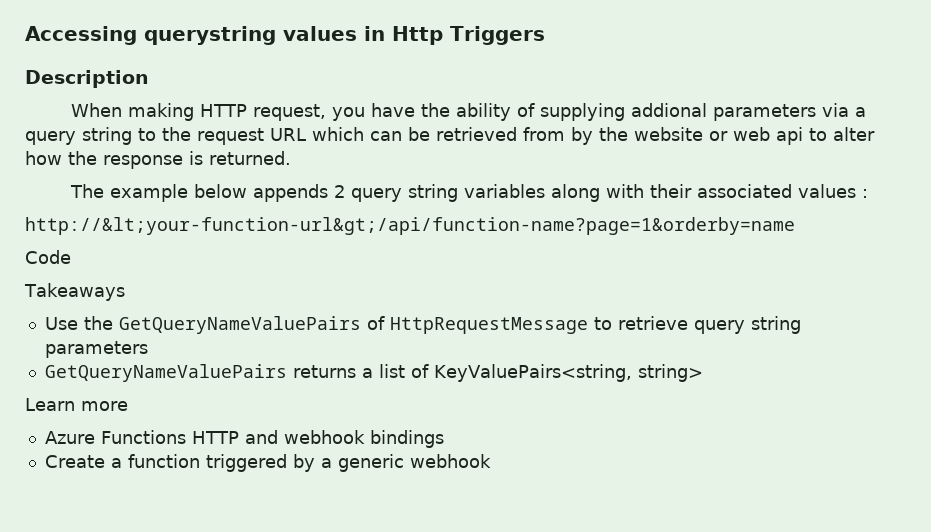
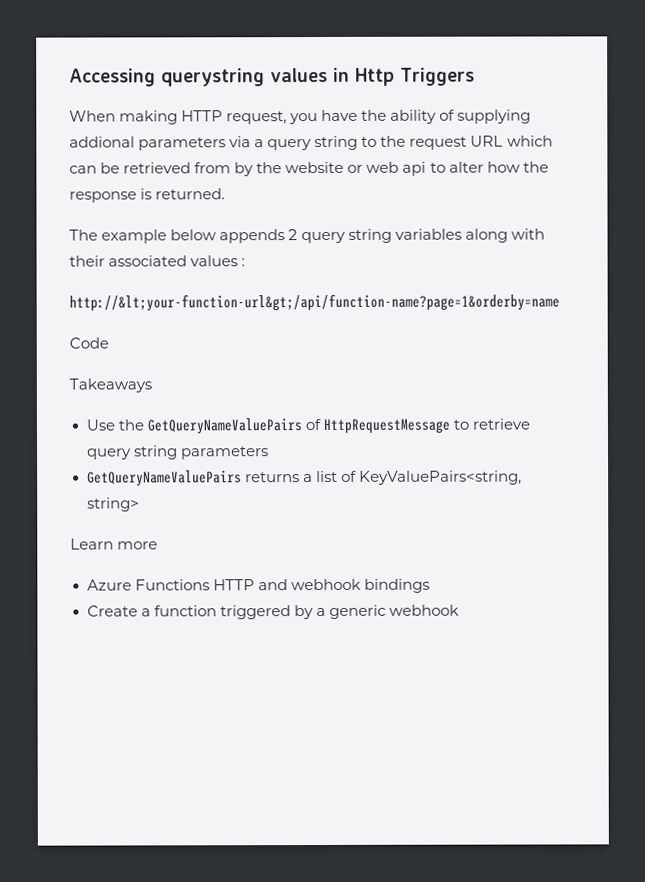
[25,70,149,88] // Description -> (475, 76) none

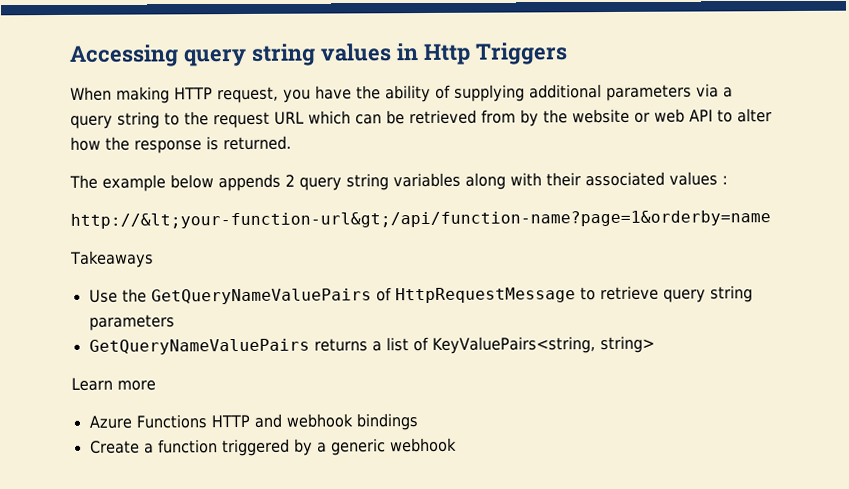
[161,68,265,87] querystring -> [182,43,316,67] query string
[69,136,135,148] addional -> [529,84,602,99] additional
[402,161,427,176] api -> [689,109,713,122] API
[69,337,109,349] // Code -> (771, 219) none

